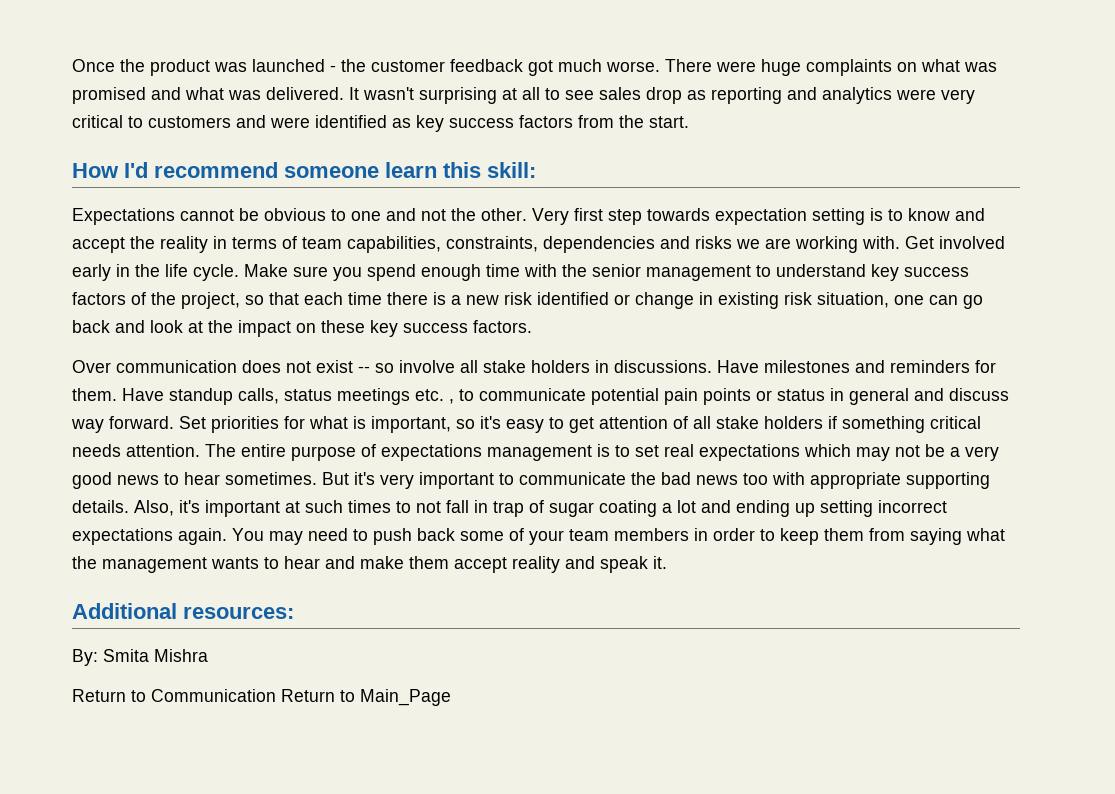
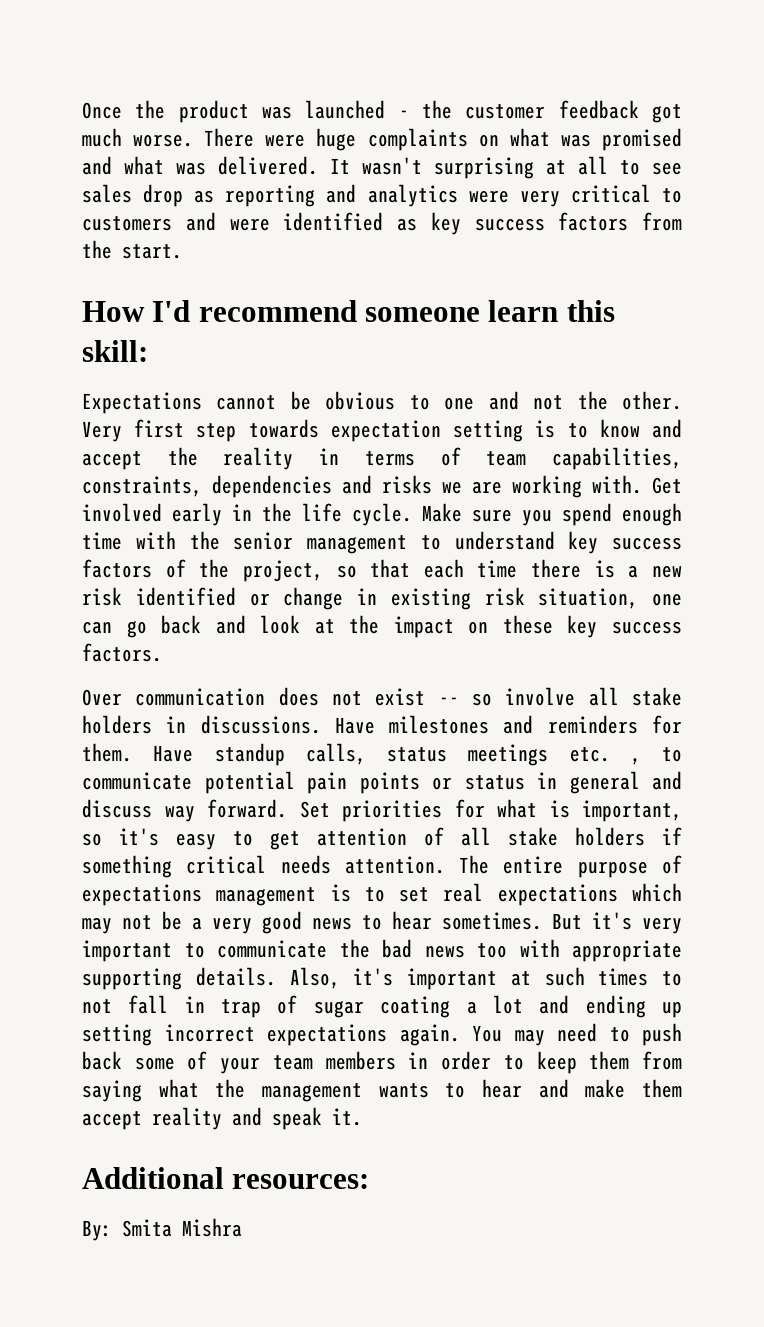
[72,689,451,706] // Return to Communication Return to Main_Page -> (242, 1227) none

